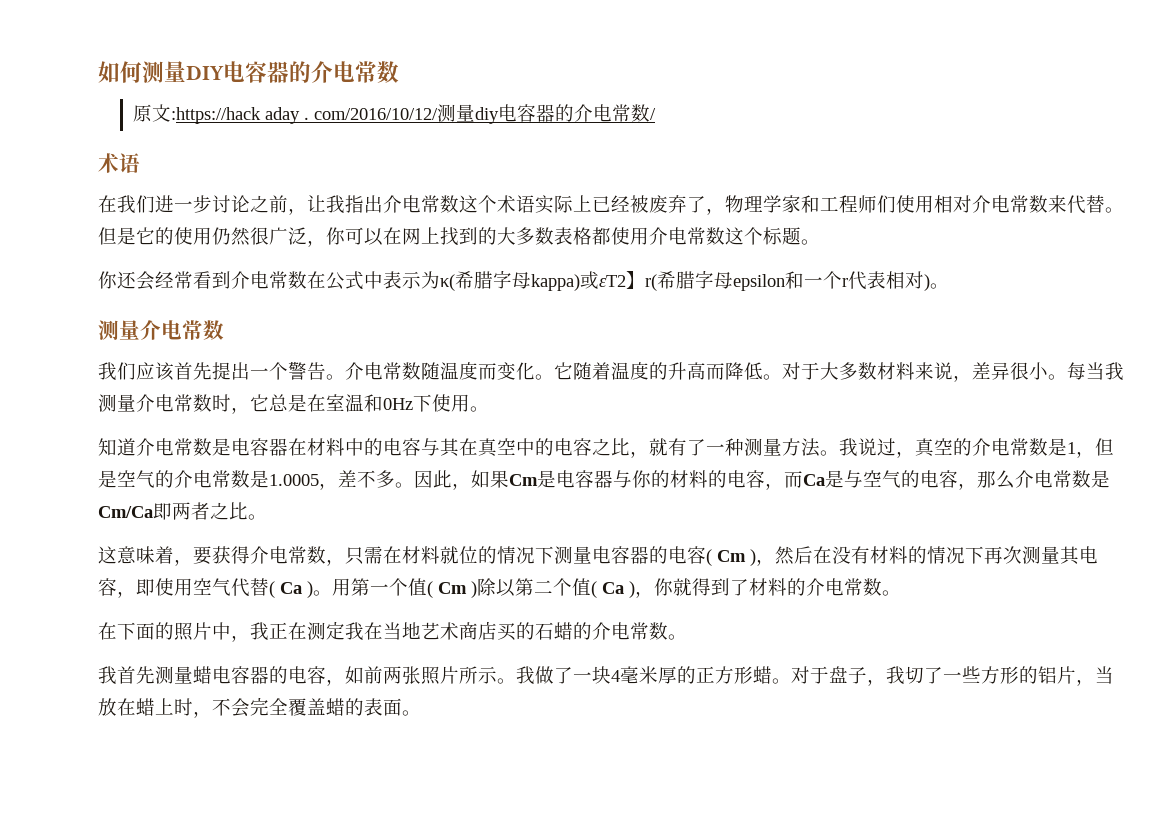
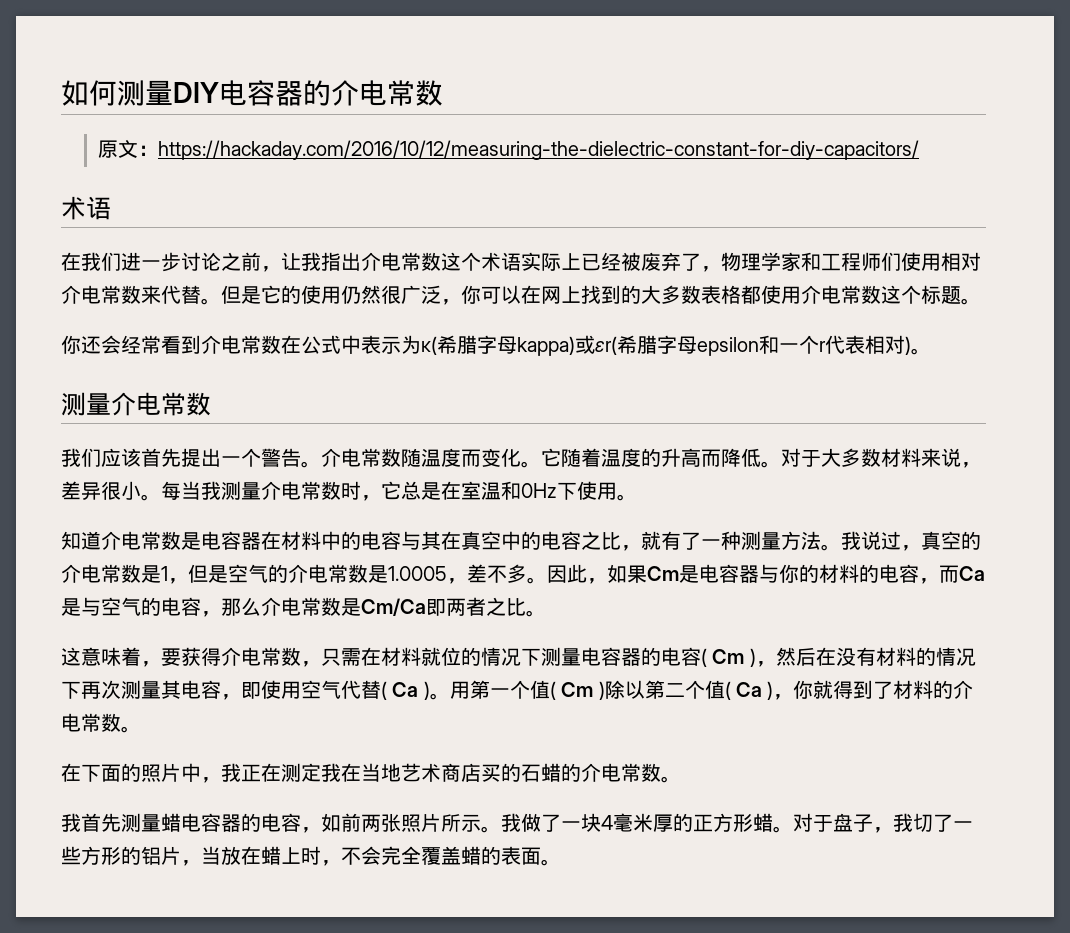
[170,104,656,124] :https://hack aday . com/2016/10/12/测量diy电容器的介电常数/ -> [137,140,919,160] ：https://hackaday.com/2016/10/12/measuring-the-dielectric-constant-for-diy-capacitors/
[599,271,657,291] εT2】r( -> [595,336,617,355] εr(

